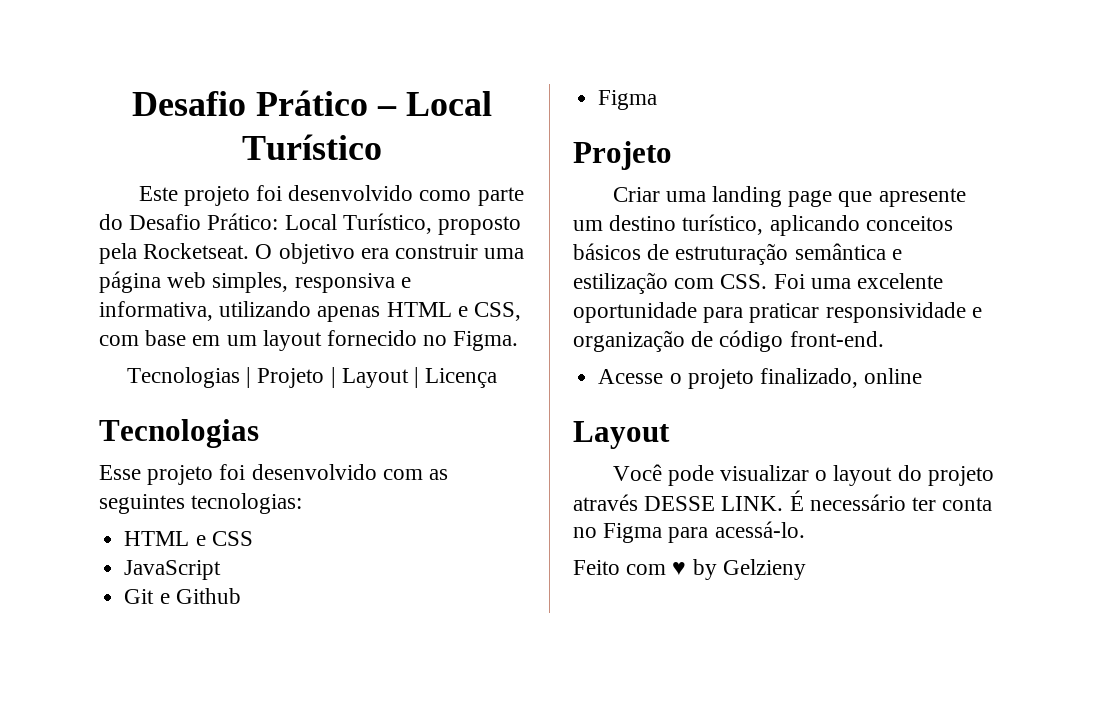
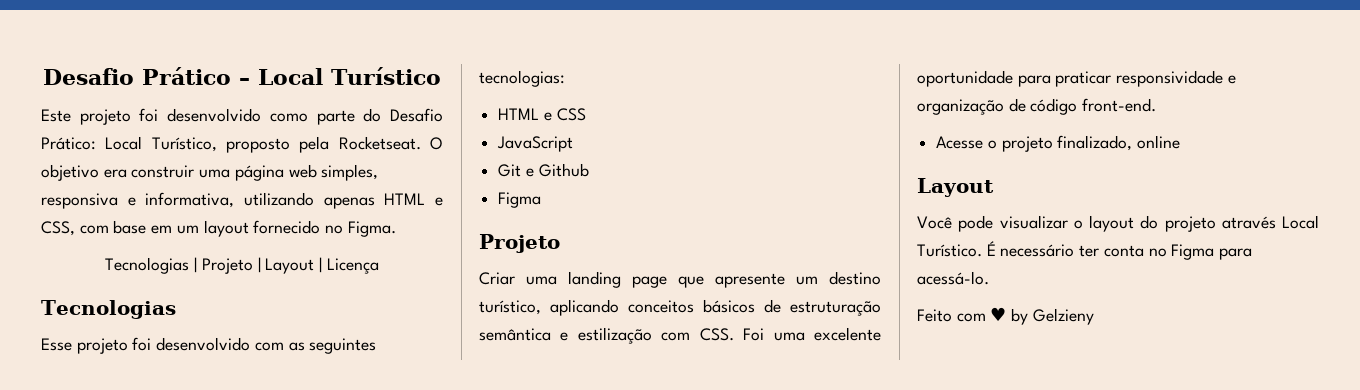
[644,496,784,511] DESSE LINK. -> [1282,215,1319,229] [917,244,982,257] Local Turístico.

